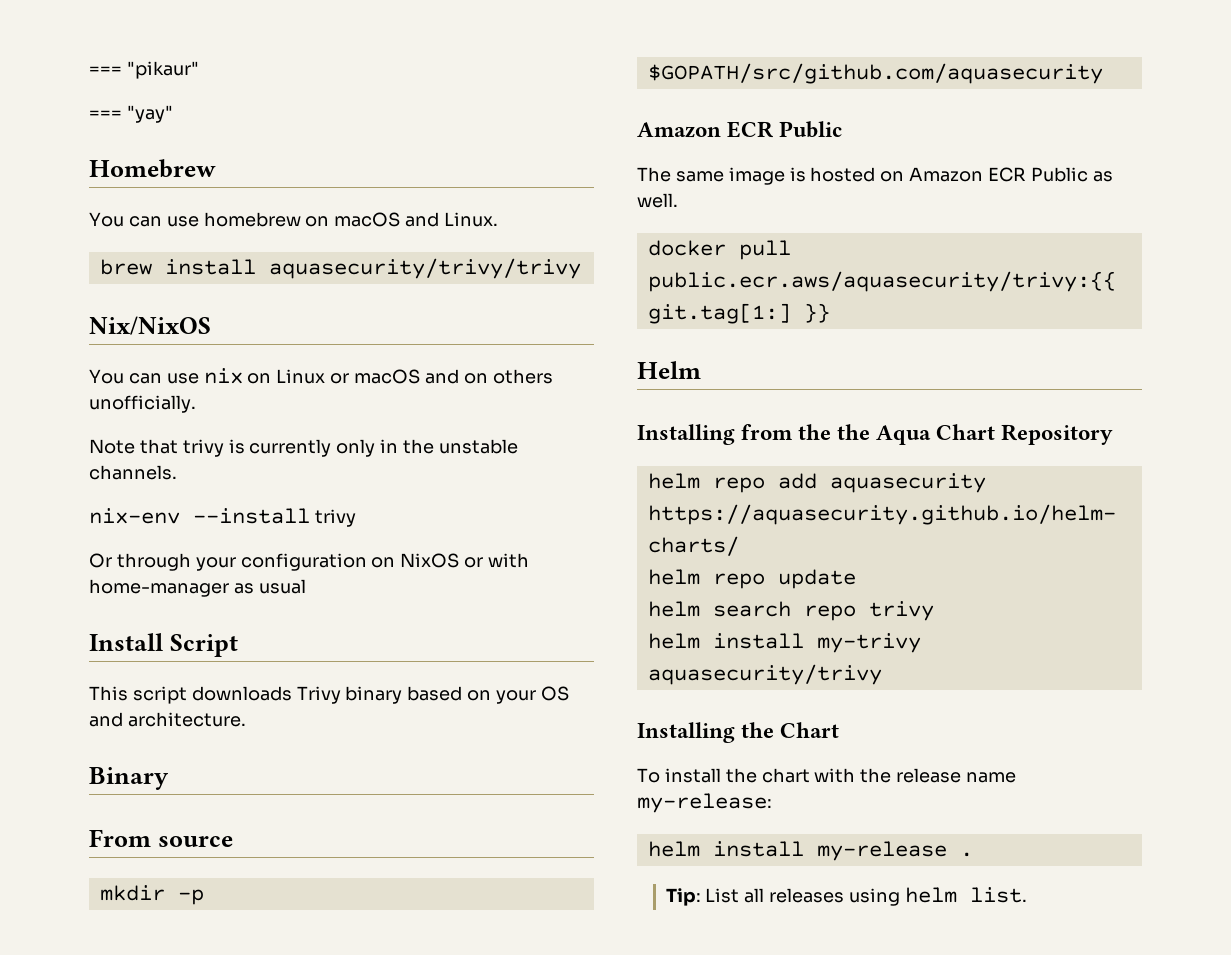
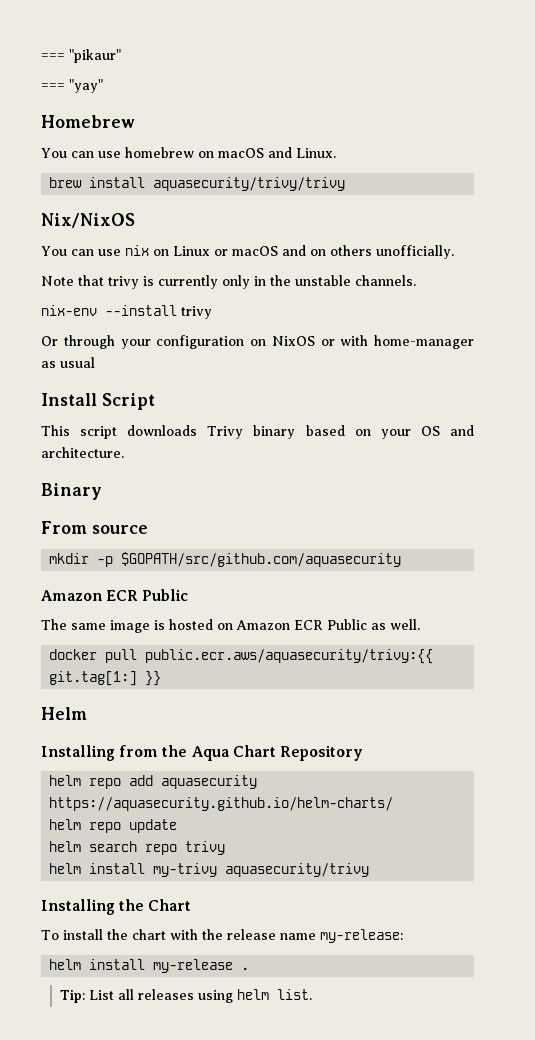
[837,424,871,440] the -> (188, 751) none

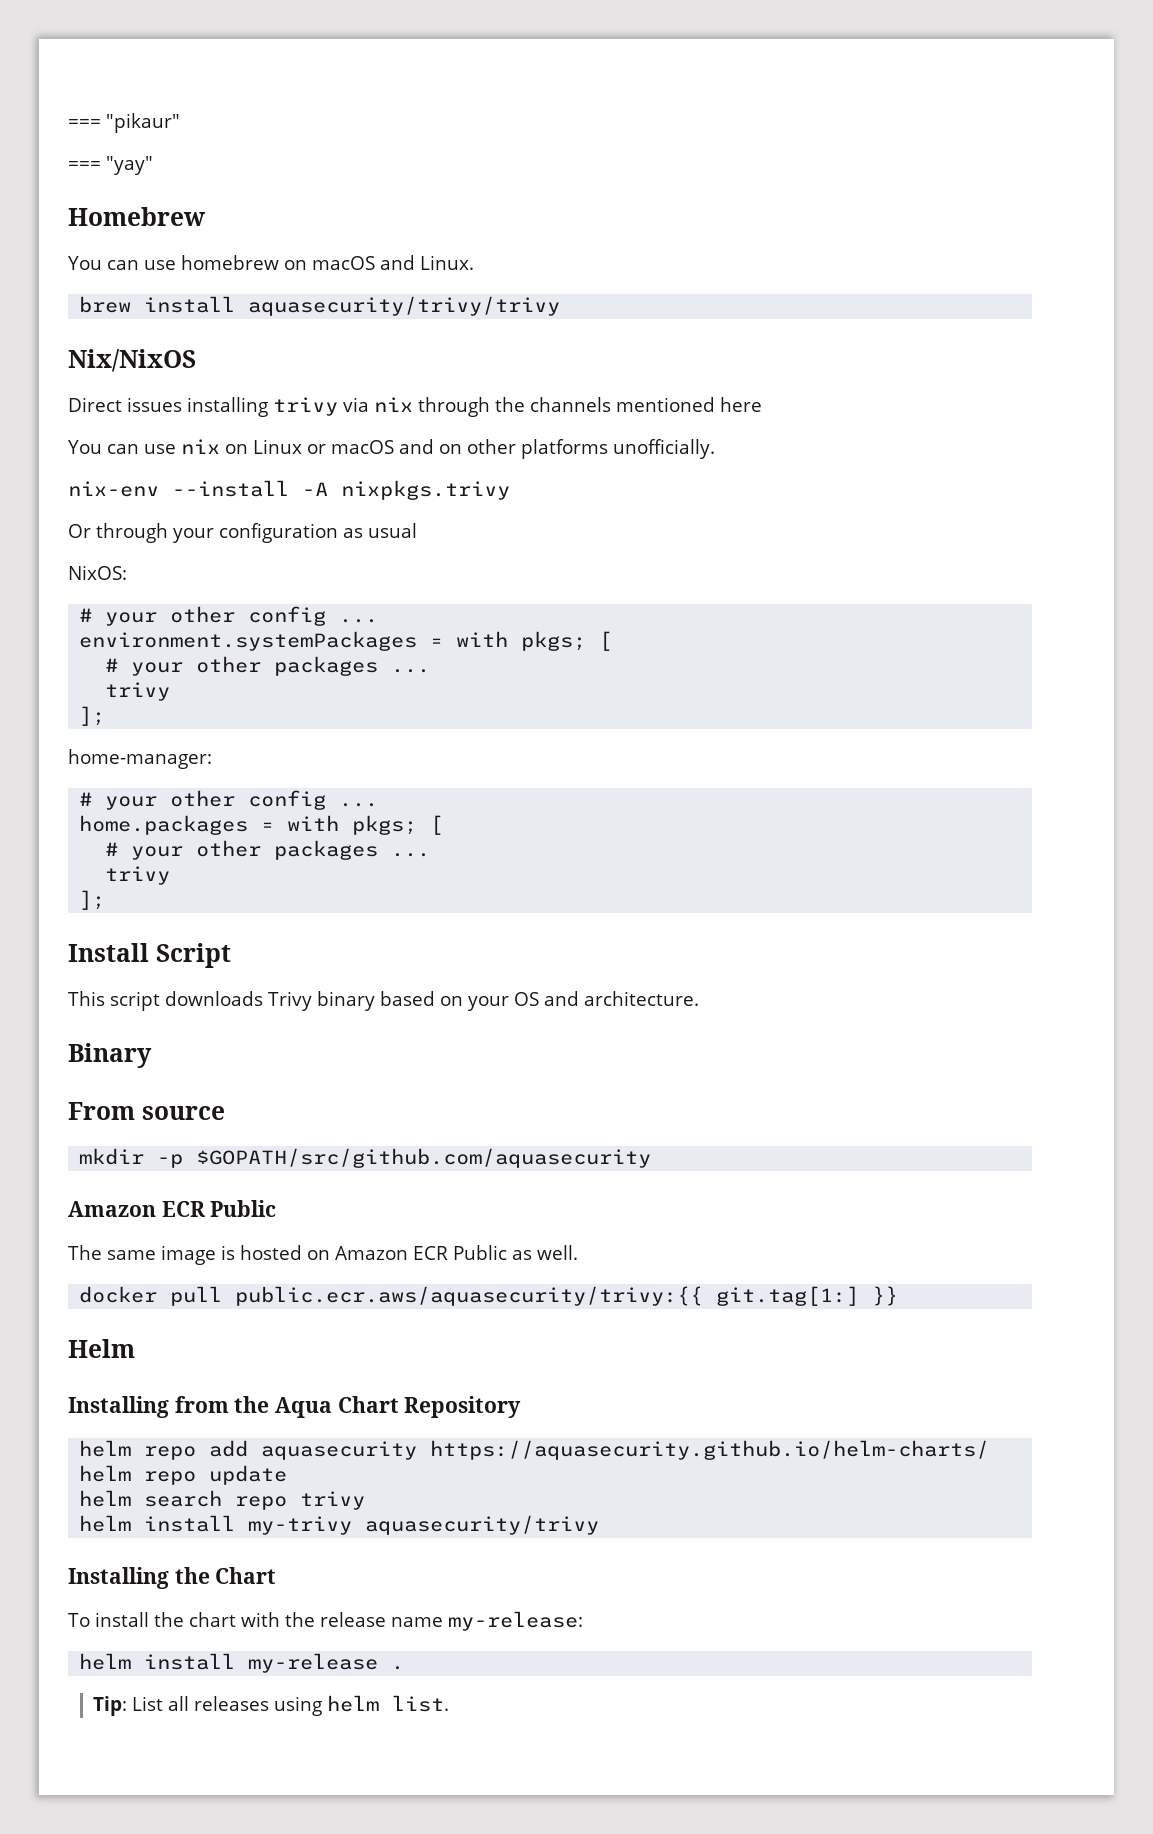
(135, 220) none -> [68,397,762,417] // Direct issues installing trivy via nix through the channels mentioned here
[330,245,372,256] others -> [466,439,608,459] other platforms
[41,275,416,289] // Note that trivy is currently only in the unstable channels. -> (715, 449) none
[181,306,212,319] trivy -> [302,480,510,500] -A nixpkgs.trivy
[250,335,474,349] [41,357,95,368] on NixOS or with home-manager as usual -> [343,523,417,538] [68,565,127,580] [79,606,379,626] [79,631,613,651] [105,656,431,676] [105,682,171,701] [79,706,106,726] [68,749,212,769] [79,790,379,810] [79,815,444,835] [105,840,431,860] [105,866,171,885] [79,890,106,910] as usual // NixOS: // # your other config ... // environment.systemPackages = with pkgs; [ // # your other packages ... // trivy // ]; // home-manager: // # your other config ... // home.packages = with pkgs; [ // # your other packages ... // trivy // ];

